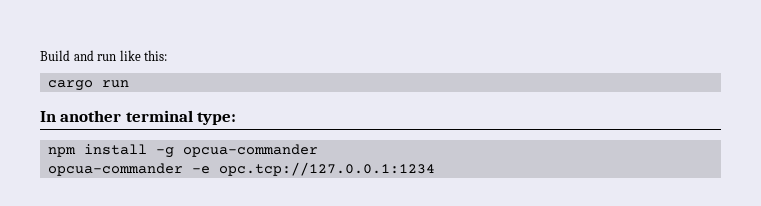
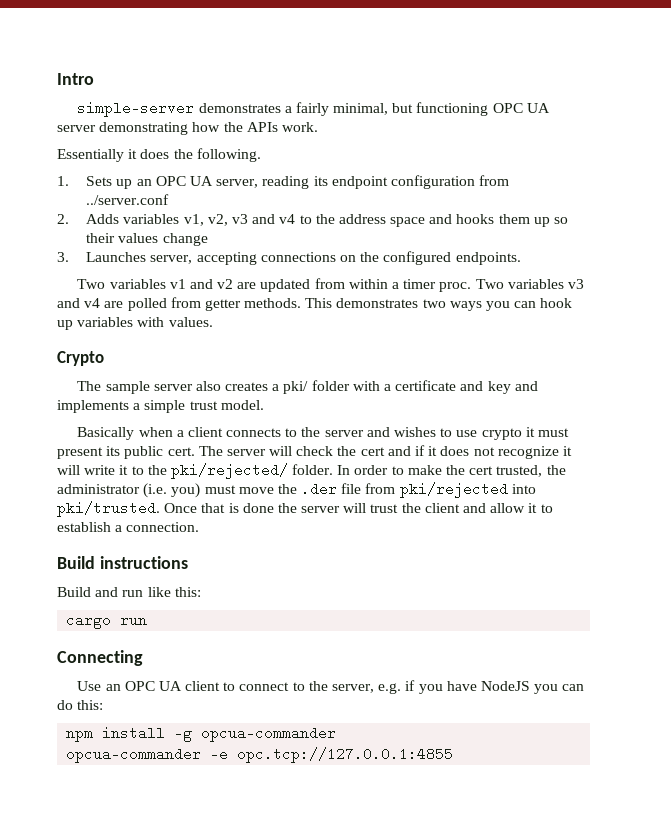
(40, 55) none -> [57,73,94,85] [77,101,550,117] [57,122,318,135] [57,148,261,162] [57,175,510,189] [86,194,170,205] [57,214,569,227] [86,233,208,246] [57,251,521,265] [77,278,584,292] [57,297,573,311] [57,317,213,330] [57,351,104,366] [77,380,538,394] [57,400,264,413] [77,427,569,440] [57,445,572,459] [57,463,566,479] [57,482,536,498] [57,501,553,517] [57,522,200,532] [57,556,188,569] Intro // simple-server demonstrates a fairly minimal, but functioning OPC UA server demonstrating how the APIs work. // Essentially it does the following. // 1. Sets up an OPC UA server, reading its endpoint configuration from ../server.conf // 2. Adds variables v1, v2, v3 and v4 to the address space and hooks them up so their values change // 3. Launches server, accepting connections on the configured endpoints. // Two variables v1 and v2 are updated from within a timer proc. Two variables v3 and v4 are polled from getter methods. This demonstrates two ways you can hook up variables with values. // Crypto // The sample server also creates a pki/ folder with a certificate and key and implements a simple trust model. // Basically when a client connects to the server and wishes to use crypto it must present its public cert. The server will check the cert and if it does not recognize it will write it to the pki/rejected/ folder. In order to make the cert trusted, the administrator (i.e. you) must move the .der file from pki/rejected into pki/trusted. Once that is done the server will trust the client and allow it to establish a connection. // Build instructions //
[40,110,237,125] In another terminal type: -> [57,650,143,666] [77,680,585,694] [57,700,104,710] Connecting // Use an OPC UA client to connect to the server, e.g. if you have NodeJS you can do this:
[218,162,435,176] opc.tcp://127.0.0.1:1234 -> [237,747,454,763] opc.tcp://127.0.0.1:4855

